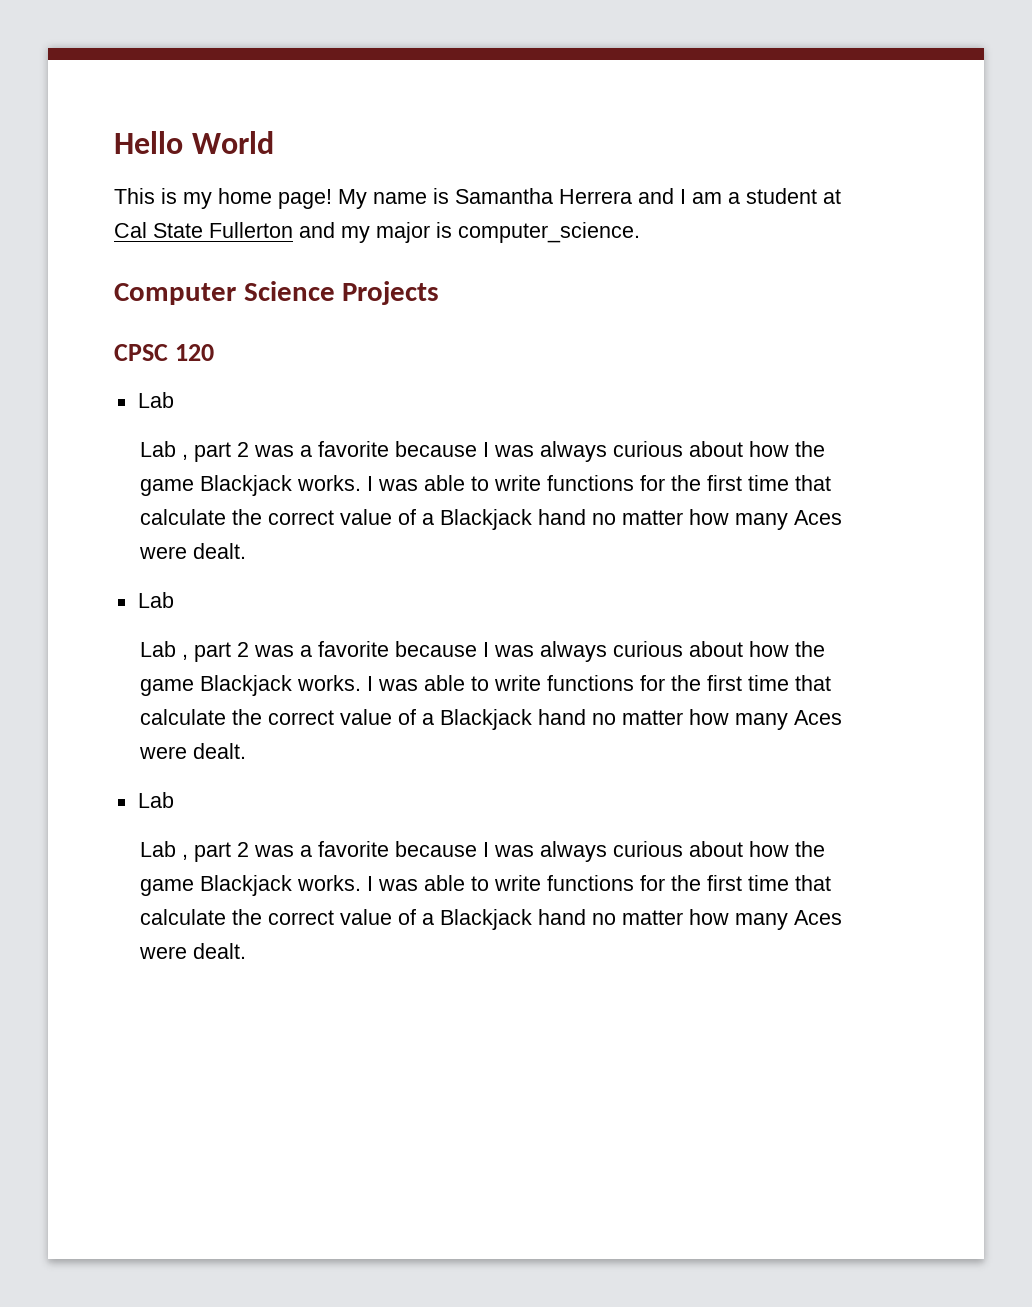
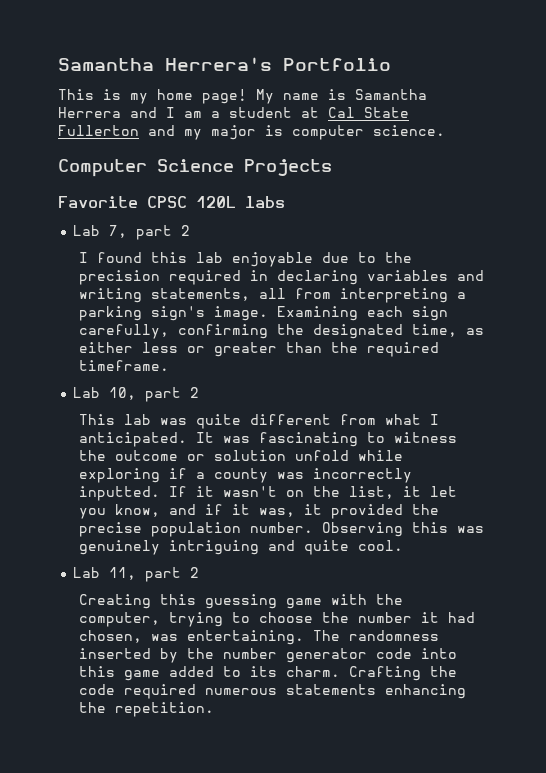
[114,131,274,154] Hello World -> [58,57,391,71] Samantha Herrera's Portfolio
[458,222,640,243] computer_science. -> [292,125,445,140] computer science.
[114,344,214,361] [137,392,174,408] [139,441,825,462] [139,475,831,496] [139,509,842,530] [138,543,246,559] [137,592,174,608] [139,641,825,662] [139,675,831,696] [139,709,842,730] [138,743,246,759] [137,792,174,808] [139,841,825,862] [139,875,831,896] [139,909,842,930] [138,943,246,959] CPSC 120 // Lab // Lab , part 2 was a favorite because I was always curious about how the game Blackjack works. I was able to write functions for the first time that calculate the correct value of a Blackjack hand no matter how many Aces were dealt. // Lab // Lab , part 2 was a favorite because I was always curious about how the game Blackjack works. I was able to write functions for the first time that calculate the correct value of a Blackjack hand no matter how many Aces were dealt. // Lab // Lab , part 2 was a favorite because I was always curious about how the game Blackjack works. I was able to write functions for the first time that calculate the correct value of a Blackjack hand no matter how many Aces were dealt. -> [58,196,285,208] [73,225,191,240] [78,252,412,267] [78,270,484,285] [78,288,466,303] [78,306,448,321] [78,324,484,339] [78,342,439,357] [78,360,169,371] [73,387,200,402] [78,414,439,429] [78,432,457,447] [78,450,403,461] [78,468,412,483] [78,486,457,501] [78,504,439,519] [78,522,484,537] [78,540,403,555] [73,567,200,582] [78,594,403,609] [78,612,475,627] [78,630,439,645] [78,648,457,663] [78,666,457,681] [78,684,466,699] [78,702,214,717] Favorite CPSC 120L labs // Lab 7, part 2 // I found this lab enjoyable due to the precision required in declaring variables and writing statements, all from interpreting a parking sign's image. Examining each sign carefully, confirming the designated time, as either less or greater than the required timeframe. // Lab 10, part 2 // This lab was quite different from what I anticipated. It was fascinating to witness the outcome or solution unfold while exploring if a county was incorrectly inputted. If it wasn't on the list, it let you know, and if it was, it provided the precise population number. Observing this was genuinely intriguing and quite cool. // Lab 11, part 2 // Creating this guessing game with the computer, trying to choose the number it had chosen, was entertaining. The randomness inserted by the number generator code into this game added to its charm. Crafting the code required numerous statements enhancing the repetition.

